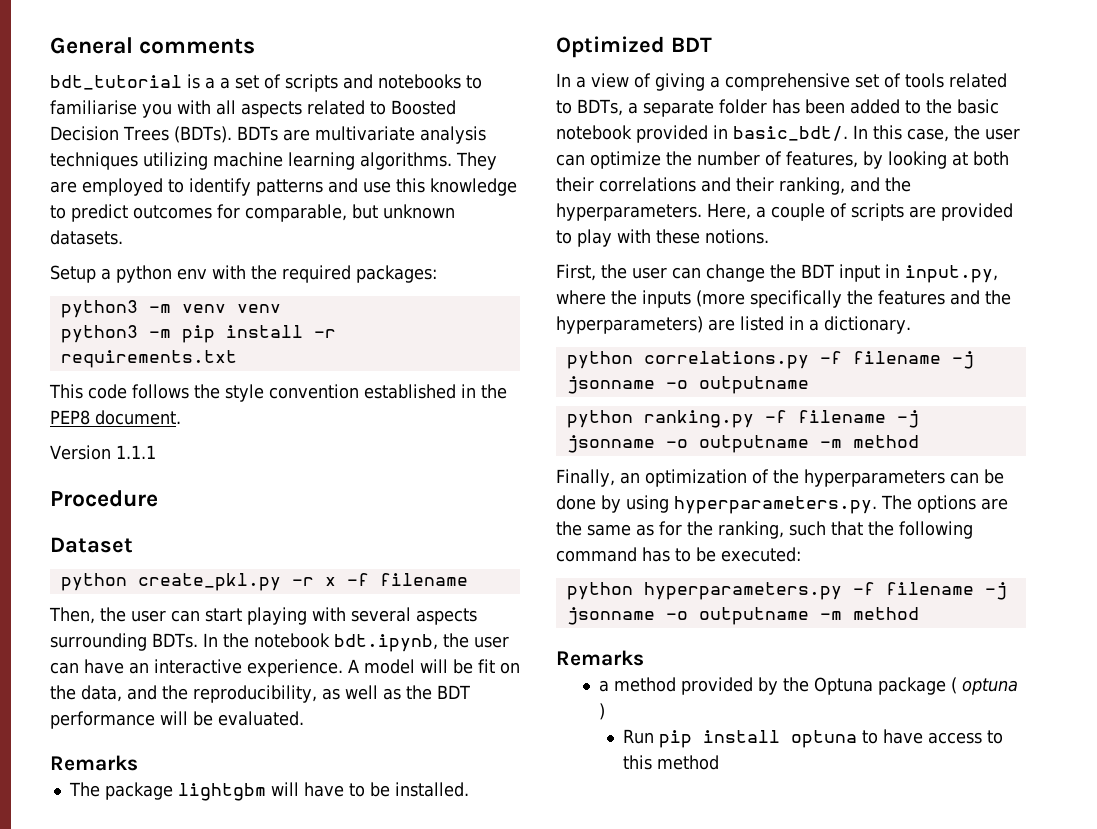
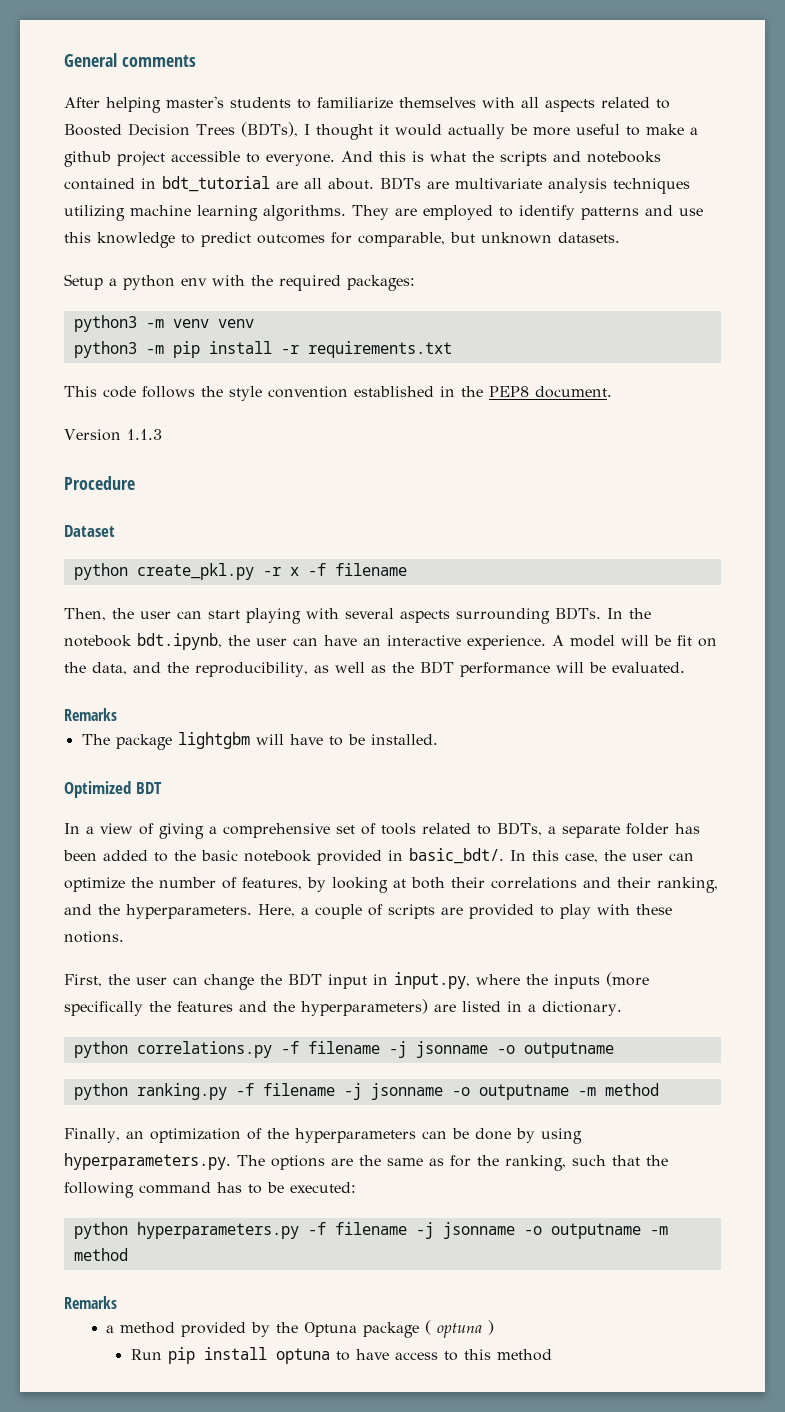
[50,74,482,92] [50,100,172,118] bdt_tutorial is a a set of scripts and notebooks to familiarise you -> [64,96,476,113] After helping master's students to familiarize themselves
[173,126,232,143] (BDTs). -> [240,122,698,140] [64,151,661,167] [64,176,374,192] (BDTs), I thought it would actually be more useful to make a github project accessible to everyone. And this is what the scripts and notebooks contained in bdt_tutorial are all about.
[115,445,156,459] 1.1.1 -> [126,429,162,440] 1.1.3

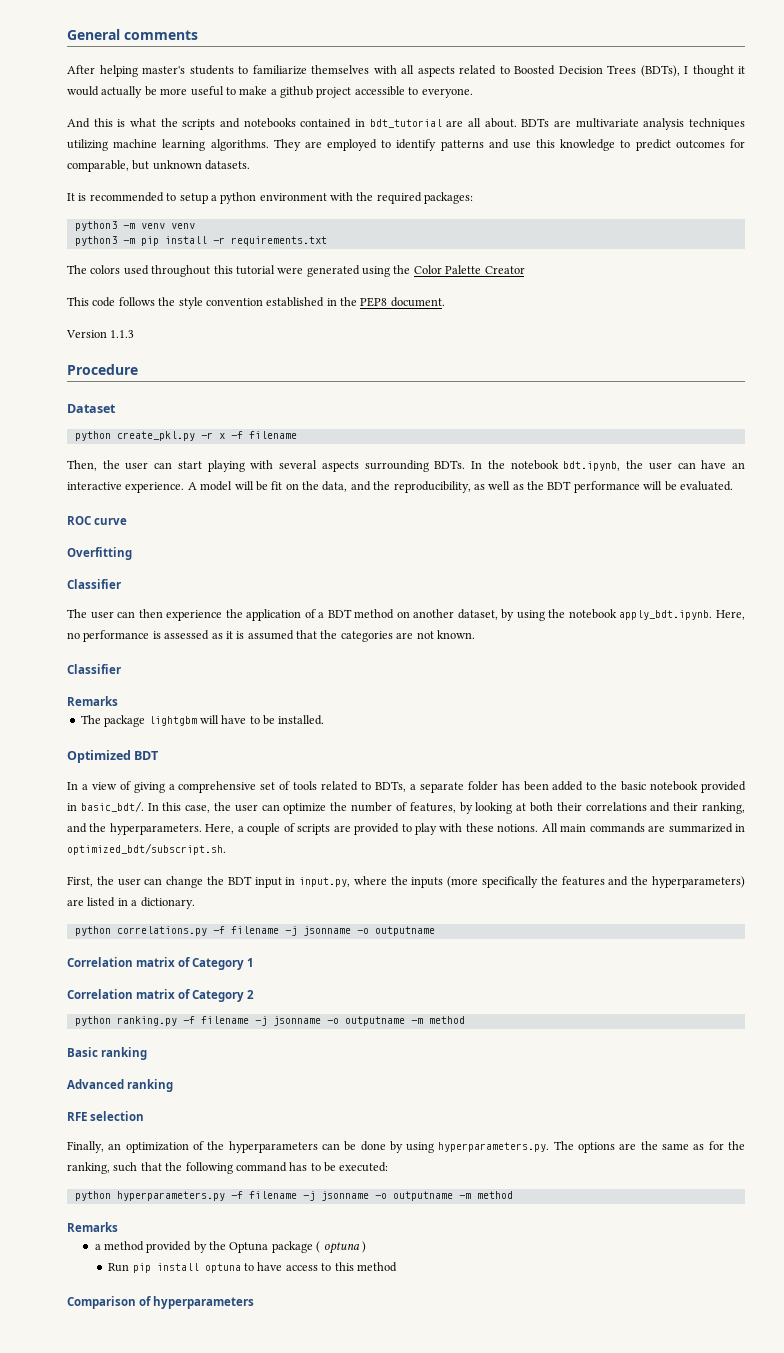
(335, 160) none -> (473, 93) //
[64,274,103,290] Setup -> [67,192,208,204] It is recommended to setup
[181,278,207,286] env -> [259,193,327,201] environment
(452, 349) none -> [67,265,525,277] // The colors used throughout this tutorial were generated using the Color Palette Creator
(685, 667) none -> [67,516,128,525] [67,547,132,560] [67,579,121,589] [67,609,745,621] [67,630,475,642] [67,664,121,674] // ROC curve // Overfitting // Classifier // The user can then experience the application of a BDT method on another dataset, by using the notebook apply_bdt.ipynb. Here, no performance is assessed as it is assumed that the categories are not known. // Classifier
(124, 937) none -> [541,823,745,833] [67,843,226,855] All main commands are summarized in optimized_bdt/subscript.sh.
(614, 1050) none -> [67,957,255,970] [67,989,255,1002] // Correlation matrix of Category 1 // Correlation matrix of Category 2
(659, 1089) none -> [67,1047,148,1060] [67,1079,174,1092] [67,1111,145,1121] // Basic ranking // Advanced ranking // RFE selection
(552, 1355) none -> [67,1296,255,1309] // Comparison of hyperparameters

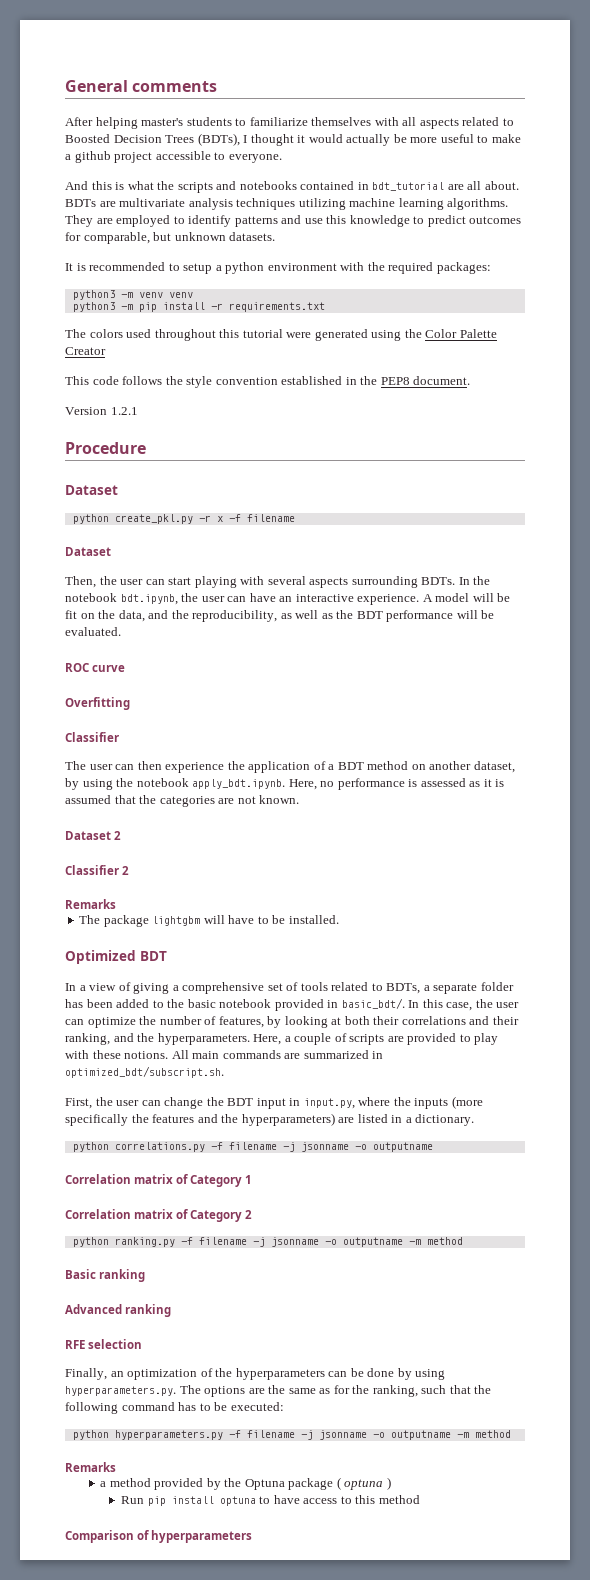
[110,330,135,338] 1.1.3 -> [110,407,138,415] 1.2.1
(297, 435) none -> [65,547,111,556] // Dataset
[67,664,121,674] // Classifier -> [65,831,122,840] [65,865,130,875] // Dataset 2 // Classifier 2

